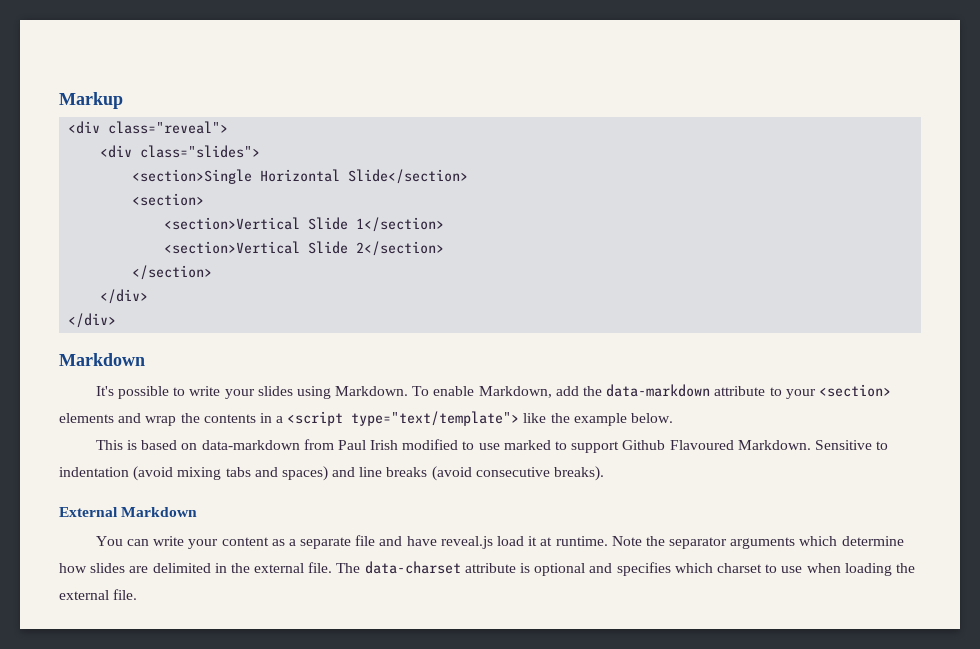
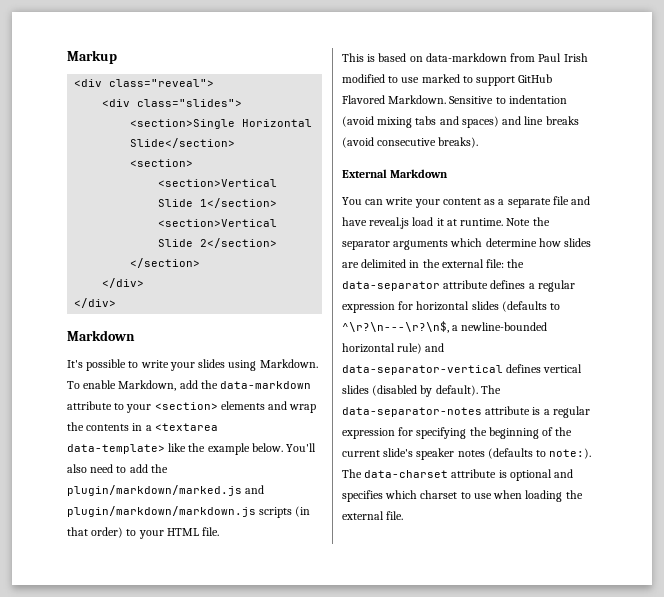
[287,411,520,426] <script type="text/template"> -> [154,423,218,431] [67,444,165,454] <textarea data-template>
(674, 418) none -> [286,443,317,452] [67,464,168,473] [67,485,265,496] [67,506,311,518] [67,527,220,539] You'll also need to add the plugin/markdown/marked.js and plugin/markdown/markdown.js scripts (in that order) to your HTML file.
[622,440,734,450] Github Flavoured -> [518,74,553,83] [342,95,385,104] GitHub Flavored
[308,562,333,573] file. -> [486,259,525,268] [342,280,575,292] [342,301,561,313] [342,321,548,333] [342,343,445,354] [342,364,583,375] [342,385,501,397] [342,406,590,418] [342,427,573,439] [342,448,592,460] file: the data-separator attribute defines a regular expression for horizontal slides (defaults to ^\r?\n---\r?\n$, a newline-bounded horizontal rule) and data-separator-vertical defines vertical slides (disabled by default). The data-separator-notes attribute is a regular expression for specifying the beginning of the current slide's speaker notes (defaults to note:).

